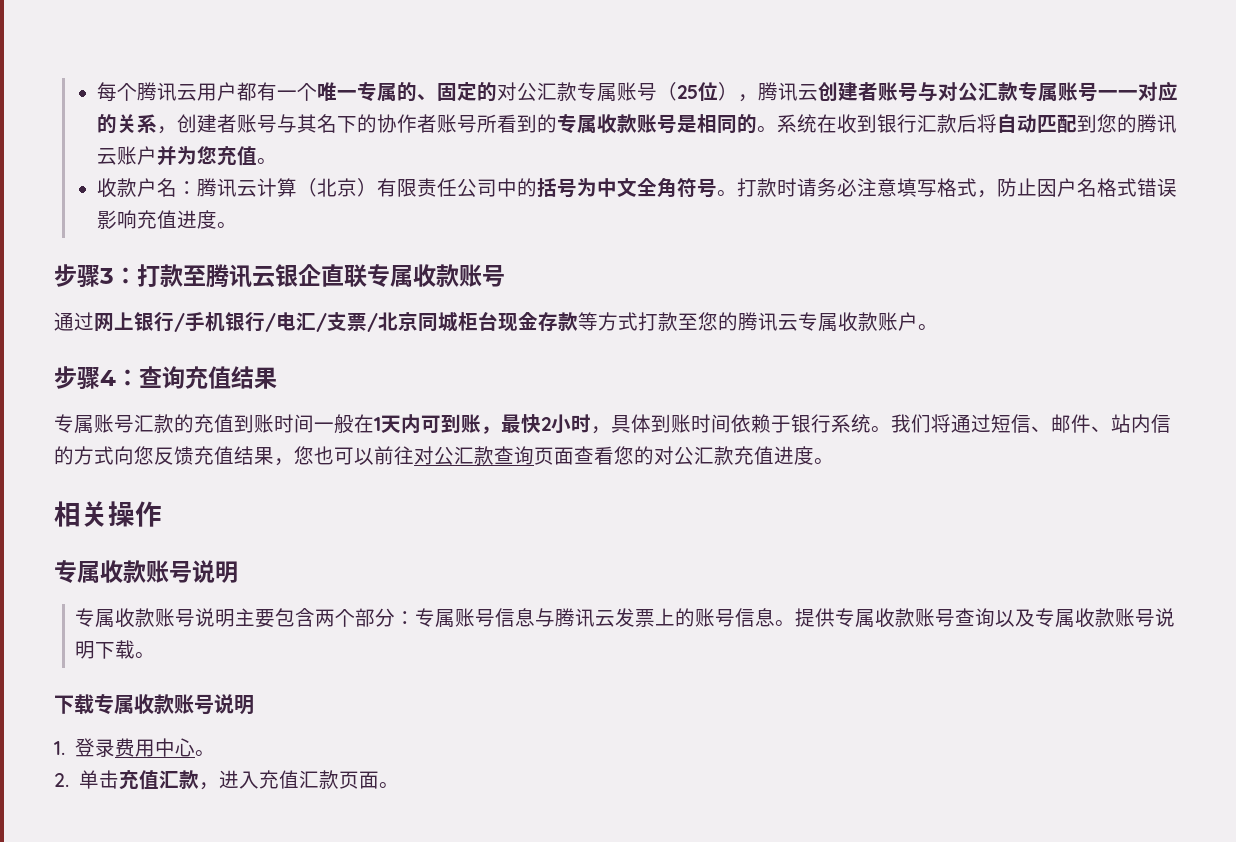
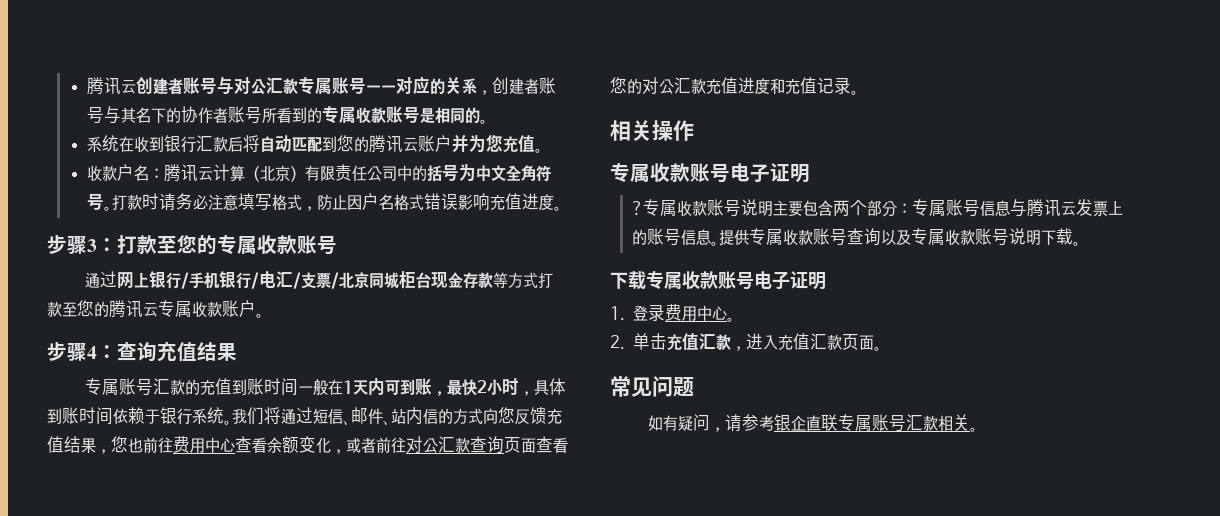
[96,82,758,102] 每个腾讯云用户都有一个唯一专属的、固定的对公汇款专属账号（25位）， -> (87, 86) none
(777, 129) none -> (489, 121) //
[206,264,367,288] 腾讯云银企直联 -> [177,235,217,255] 您的
[334,447,374,465] 可以 -> [143,436,376,454] 前往费用中心查看余额变化，或者
(814, 455) none -> [770,77,851,94] 和充值记录
[192,560,238,583] 说明 // -> [730,163,810,183] [631,201,643,215] 电子证明 // ?
[214,694,234,714] 说 -> [754,271,808,290] 电子证
(399, 785) none -> [610,376,694,397] [648,414,979,432] // 常见问题 // 如有疑问，请参考银企直联专属账号汇款相关。

